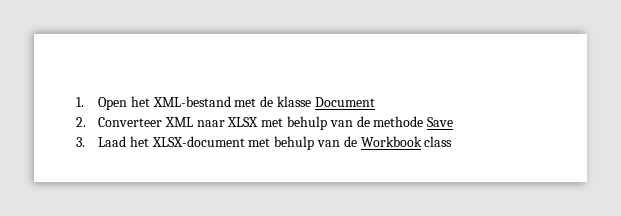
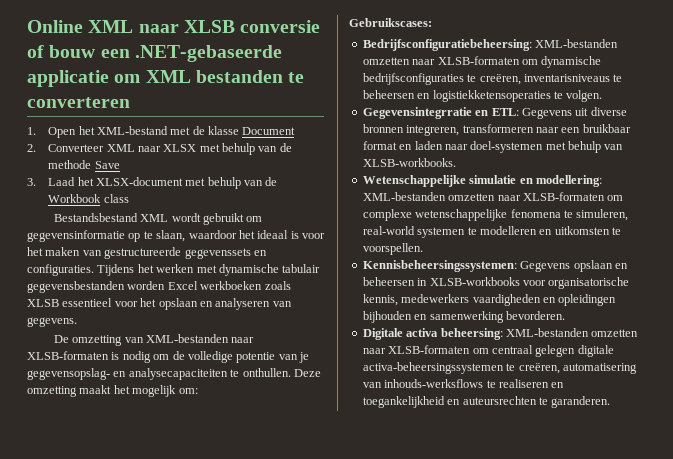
(76, 102) none -> [27,20,321,33] [27,45,282,62] [27,70,305,87] [27,97,130,108] Online XML naar XLSB conversie of bouw een .NET-gebaseerde applicatie om XML bestanden te converteren //
(453, 141) none -> [53,213,263,225] [27,230,325,242] [27,247,267,259] [27,264,321,276] [27,281,291,293] [27,298,292,310] [27,317,77,327] [53,334,255,346] [27,351,309,363] [27,368,321,380] [27,385,198,397] [349,18,432,27] [362,39,619,51] [362,56,602,68] [362,73,623,85] [362,90,603,102] [362,107,627,119] [362,124,631,136] [362,141,624,153] [362,158,456,167] [362,175,602,187] [362,192,624,201] [362,209,629,221] [362,226,621,238] [362,243,423,255] [362,260,628,272] [362,277,630,289] [362,294,617,306] [362,311,565,323] [362,328,639,340] [362,345,614,357] [362,362,637,374] [362,379,565,388] [362,396,611,408] // Bestandsbestand XML wordt gebruikt om gegevensinformatie op te slaan, waardoor het ideaal is voor het maken van gestructureerde gegevenssets en configuraties. Tijdens het werken met dynamische tabulair gegevensbestanden worden Excel werkboeken zoals XLSB essentieel voor het opslaan en analyseren van gegevens. // De omzetting van XML-bestanden naar XLSB-formaten is nodig om de volledige potentie van je gegevensopslag- en analysecapaciteiten te onthullen. Deze omzetting maakt het mogelijk om: // Gebruikscases: // Bedrijfsconfiguratiebeheersing: XML-bestanden omzetten naar XLSB-formaten om dynamische bedrijfsconfiguraties te creëren, inventarisniveaus te beheersen en logistiekketensoperaties te volgen. // Gegevensintegrratie en ETL: Gegevens uit diverse bronnen integreren, transformeren naar een bruikbaar format en laden naar doel-systemen met behulp van XLSB-workbooks. // Wetenschappelijke simulatie en modellering: XML-bestanden omzetten naar XLSB-formaten om complexe wetenschappelijke fenomena te simuleren, real-world systemen te modelleren en uitkomsten te voorspellen. // Kennisbeheersingssystemen: Gegevens opslaan en beheersen in XLSB-workbooks voor organisatorische kennis, medewerkers vaardigheden en opleidingen bijhouden en samenwerking bevorderen. // Digitale activa beheersing: XML-bestanden omzetten naar XLSB-formaten om centraal gelegen digitale activa-beheersingssystemen te creëren, automatisering van inhouds-werksflows te realiseren en toegankelijkheid en auteursrechten te garanderen.

